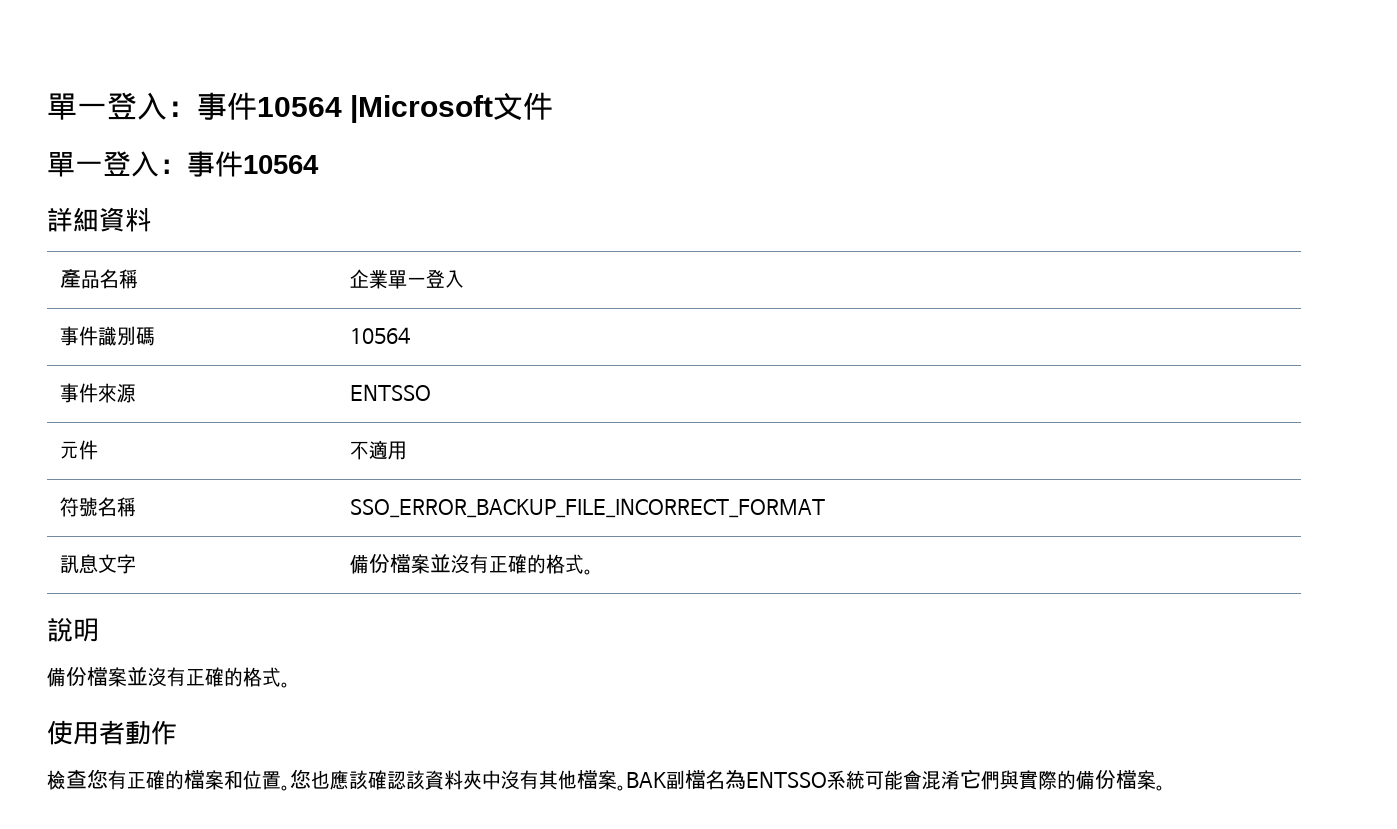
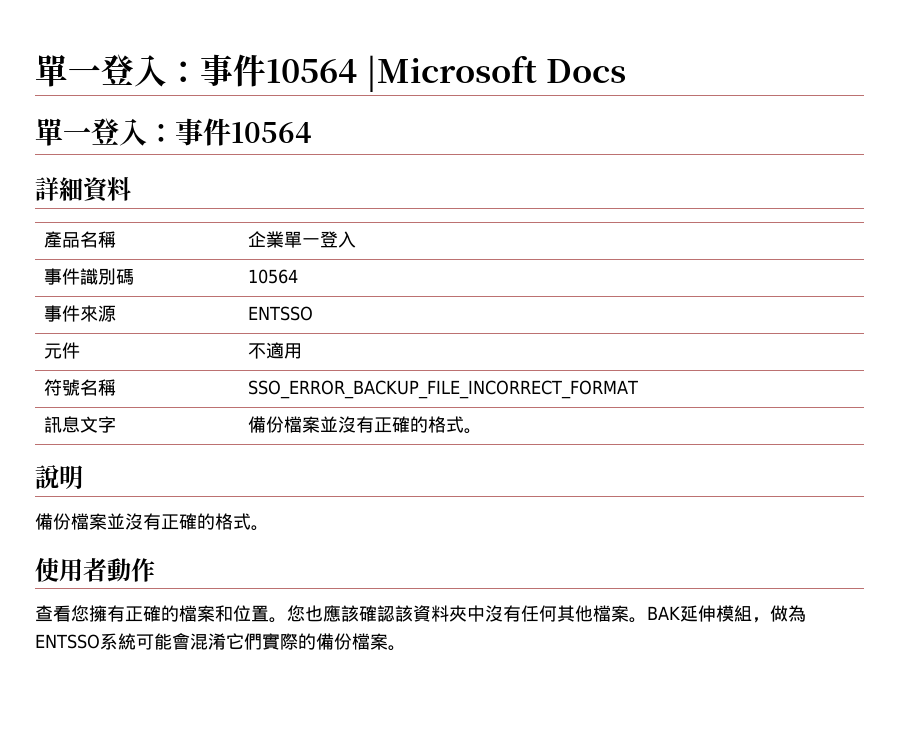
[493,92,554,120] 文件 -> [545,59,626,83] Docs
[47,769,108,790] 檢查您 -> [35,605,107,622] 查看您擁
(539, 780) none -> [521,605,557,622] 任何
[666,770,725,790] 副檔名 -> [680,605,788,623] 延伸模組，做
[1000,770,1019,790] 與 -> (262, 641) none

